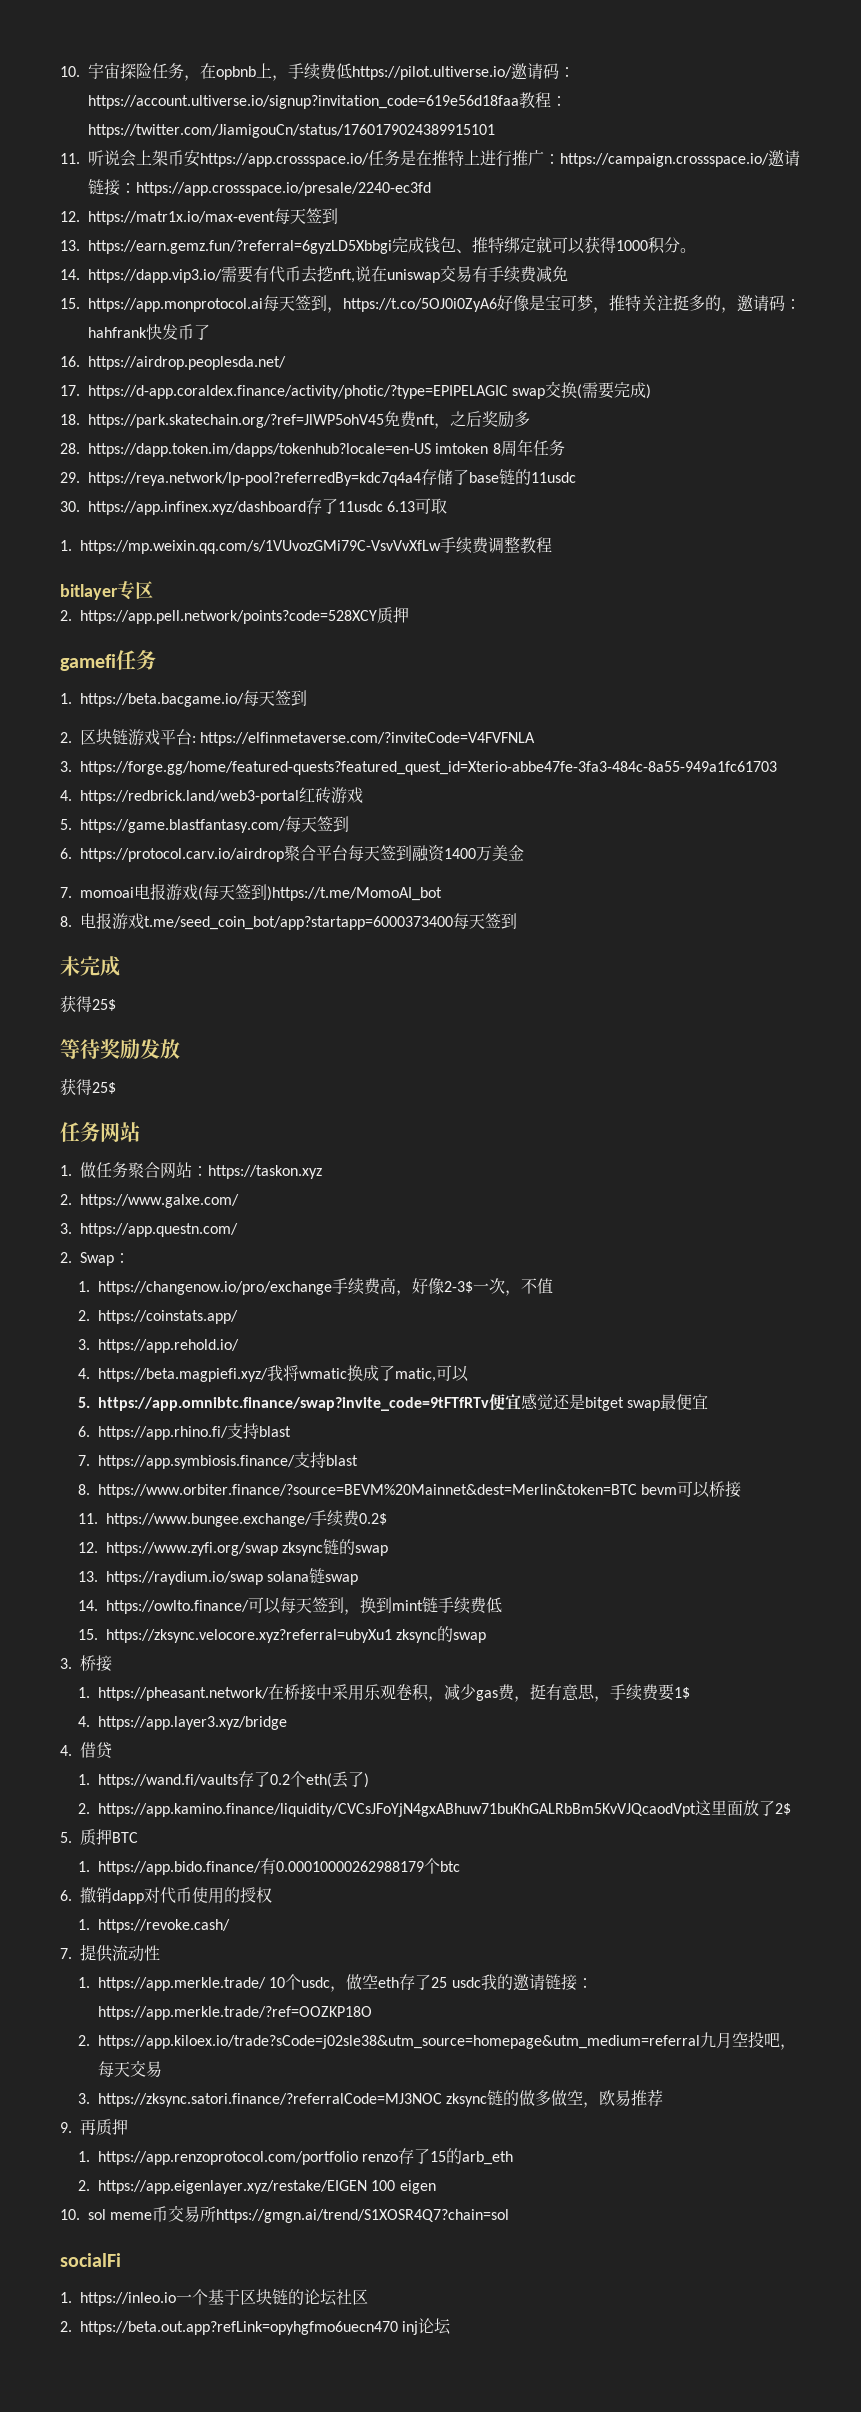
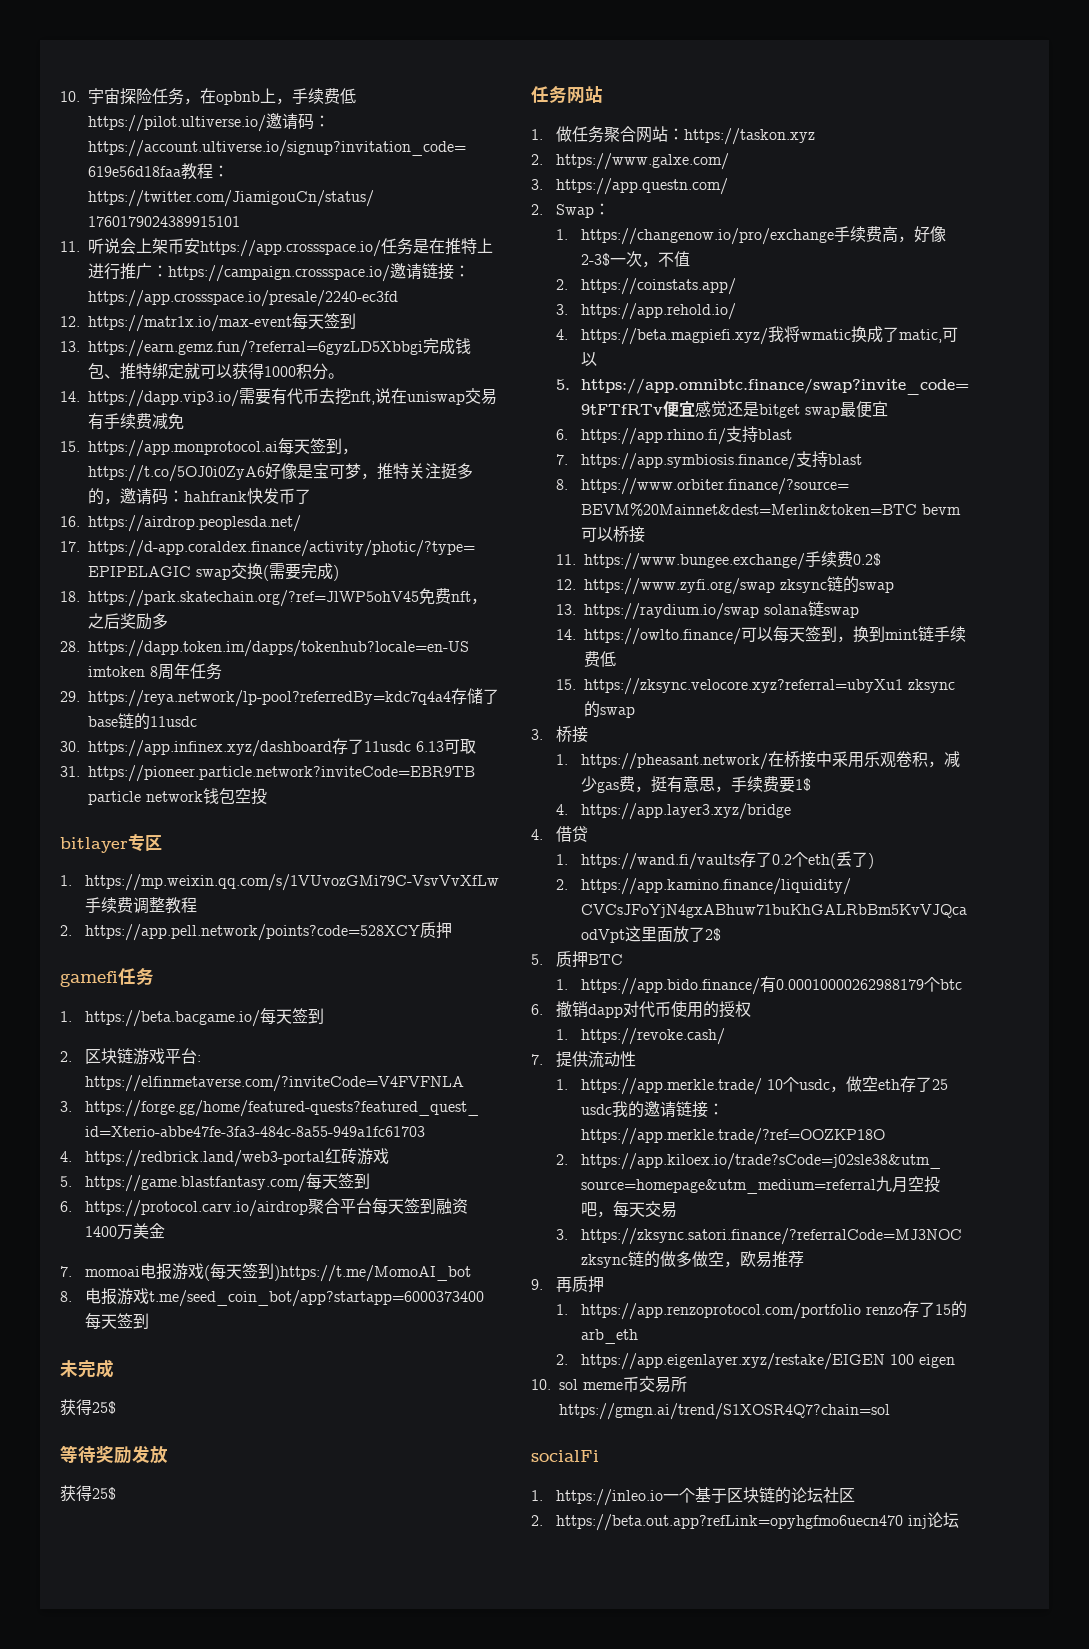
(448, 506) none -> [60,765,475,782] [88,788,267,805] [60,834,162,853] // 31. https://pioneer.particle.network?inviteCode=EBR9TB particle network钱包空投 // bitlayer专区
[60,580,153,600] // bitlayer专区 -> (197, 905) none

